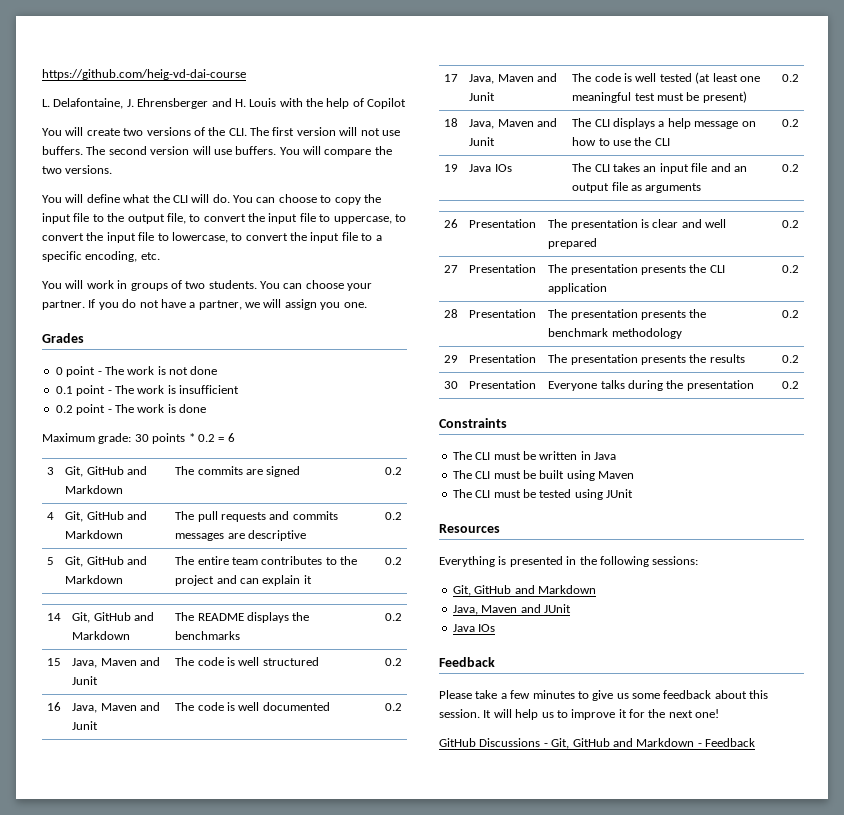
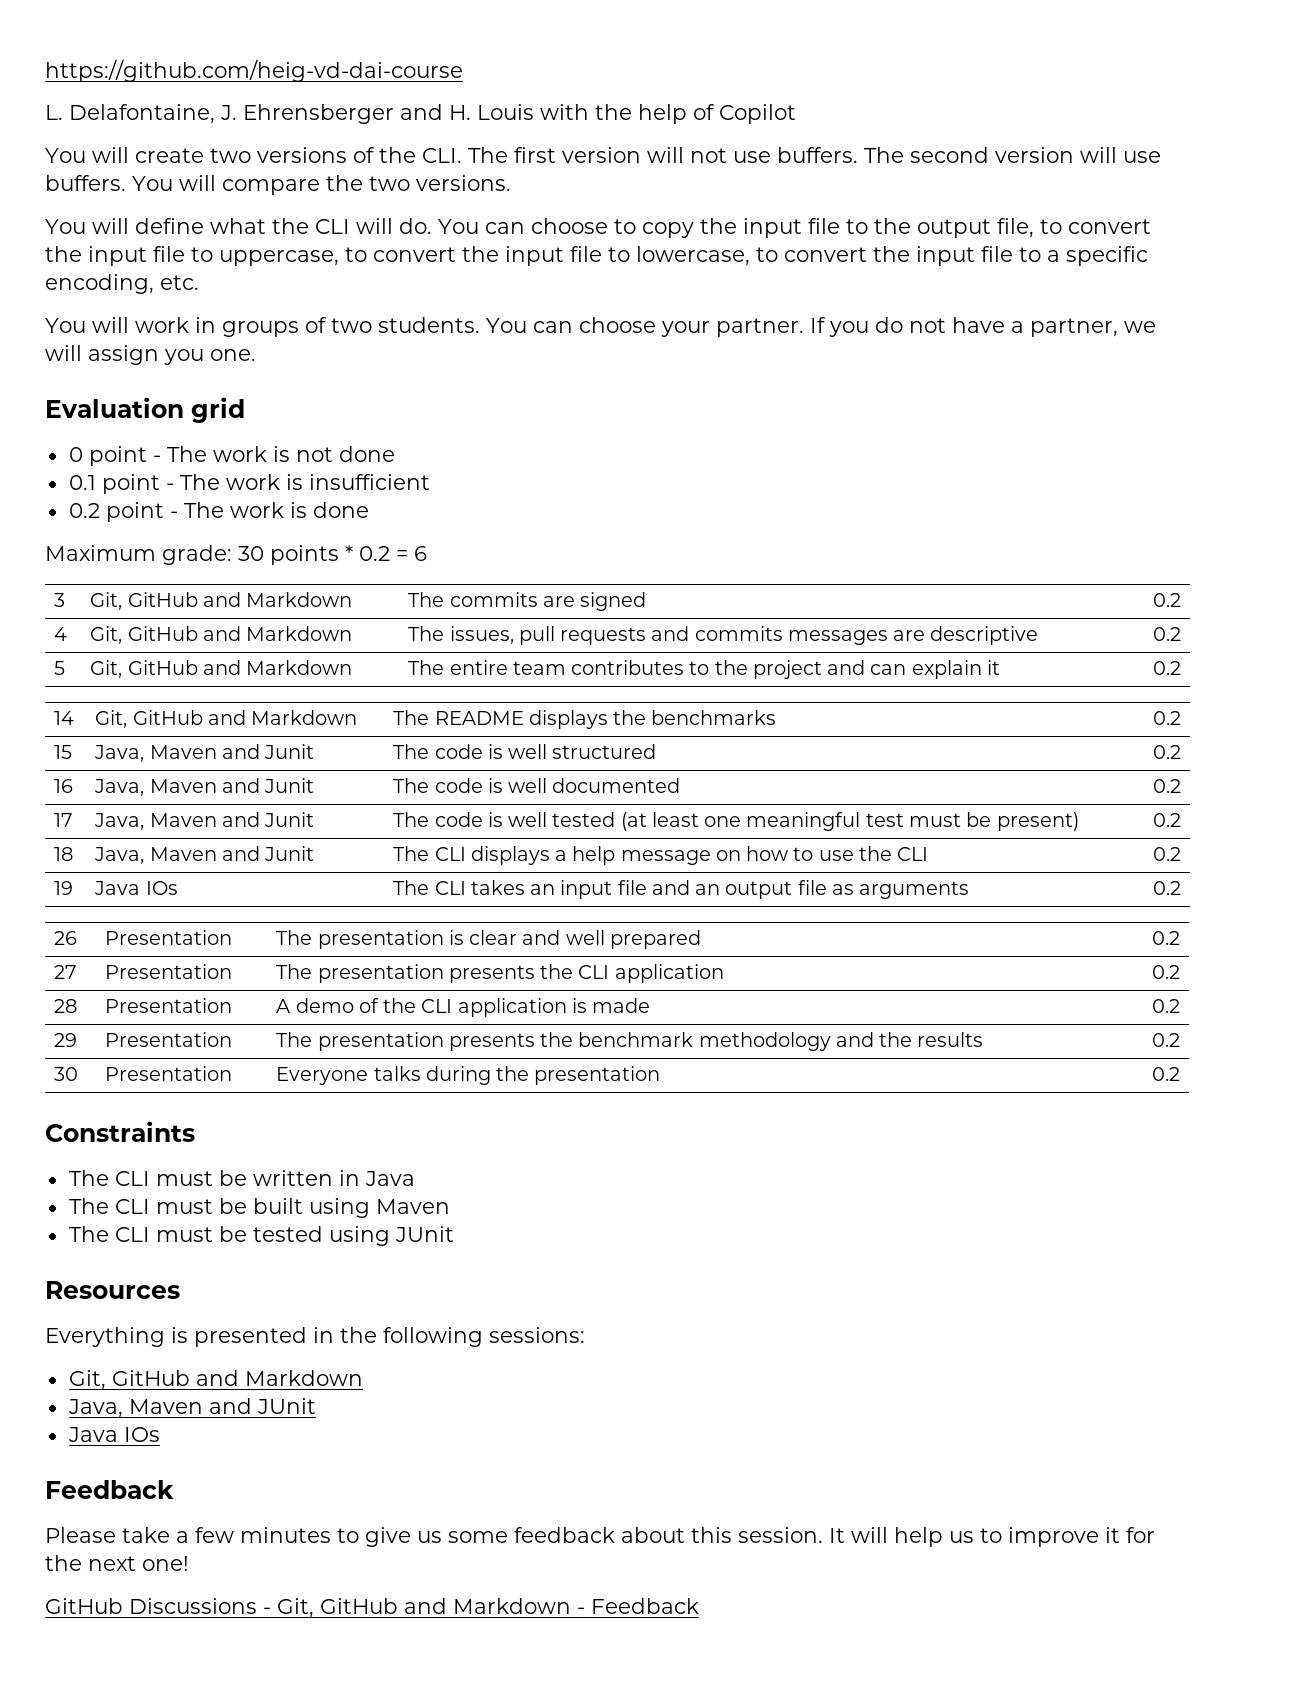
[42,333,84,343] Grades -> [45,397,245,423] Evaluation grid
(195, 515) none -> [449,626,514,644] issues,
[548,309,707,320] [548,328,682,339] The presentation presents the benchmark methodology -> [276,998,651,1017] A demo of the CLI application is made
(707, 358) none -> [578,1032,913,1051] benchmark methodology and the

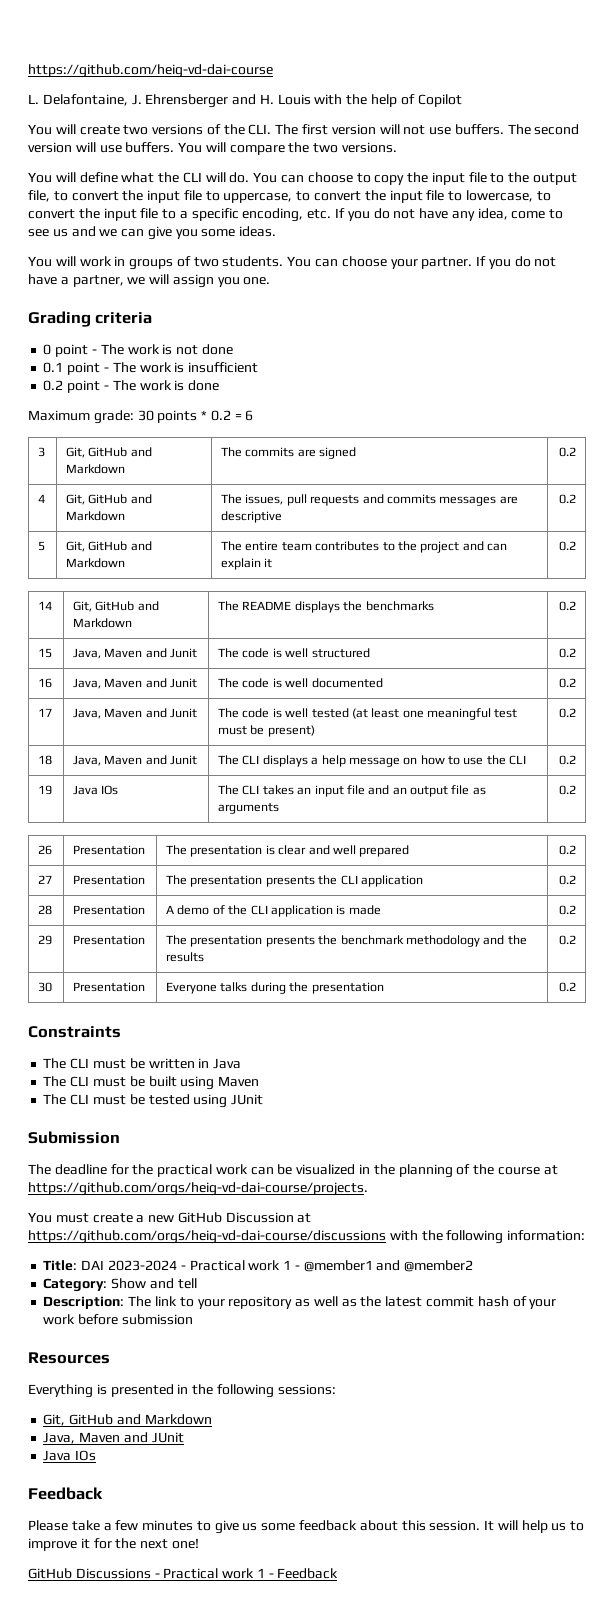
(199, 282) none -> [335,208,564,221] [28,226,277,240] If you do not have any idea, come to see us and we can give you some ideas.
[45,397,245,423] Evaluation grid -> [28,311,153,327] Grading criteria
(454, 1234) none -> [28,1131,120,1144] [28,1164,558,1178] [28,1182,368,1196] [28,1212,312,1223] [28,1230,586,1244] [43,1260,474,1272] [43,1278,197,1292] [43,1296,557,1309] [43,1314,193,1325] // Submission // The deadline for the practical work can be visualized in the planning of the course at https://github.com/orgs/heig-vd-dai-course/projects. // You must create a new GitHub Discussion at https://github.com/orgs/heig-vd-dai-course/discussions with the following information: // Title: DAI 2023-2024 - Practical work 1 - @member1 and @member2 // Category: Show and tell // Description: The link to your repository as well as the latest commit hash of your work before submission
[277,1598,571,1618] Git, GitHub and Markdown -> [163,1568,265,1579] Practical work 1

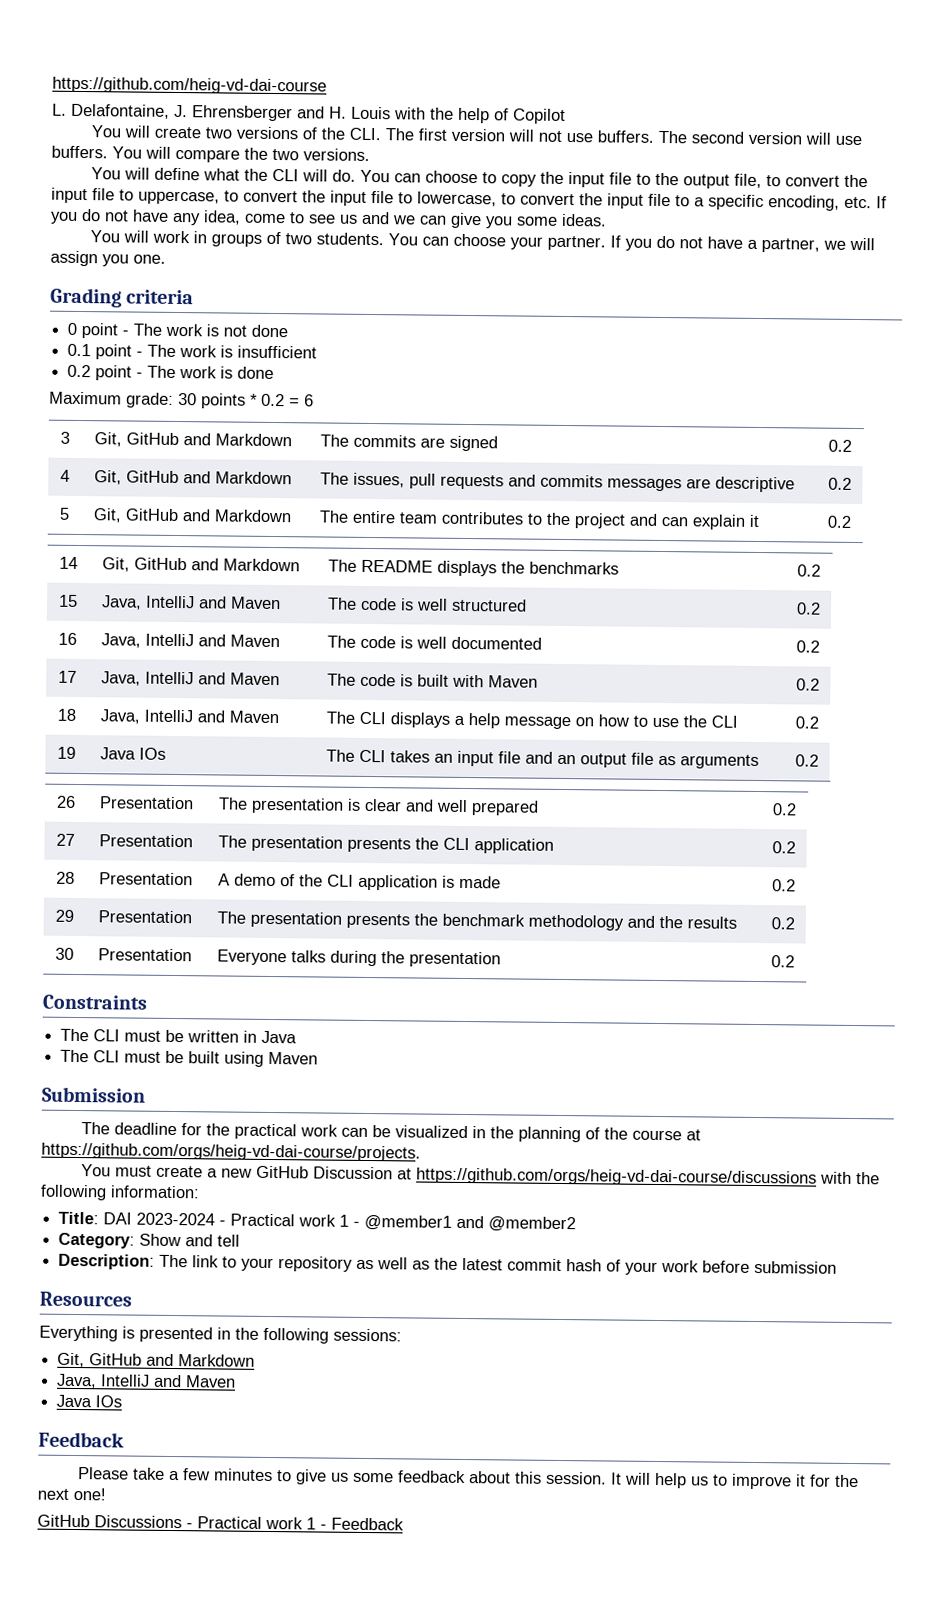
[104,648,198,658] Maven and Junit -> [146,595,282,610] IntelliJ and Maven
[104,678,198,688] Maven and Junit -> [145,633,281,648] IntelliJ and Maven
[104,708,198,718] [218,708,518,720] [218,725,315,737] Maven and Junit | The code is well tested (at least one meaningful test must be present) -> [145,671,281,686] [327,673,539,688] IntelliJ and Maven | The code is built with Maven
[104,755,198,765] Maven and Junit -> [144,709,280,724] IntelliJ and Maven
[43,1094,264,1108] // The CLI must be tested using JUnit -> (319, 1058) none
[79,1432,184,1443] Maven and JUnit -> [101,1374,237,1388] IntelliJ and Maven

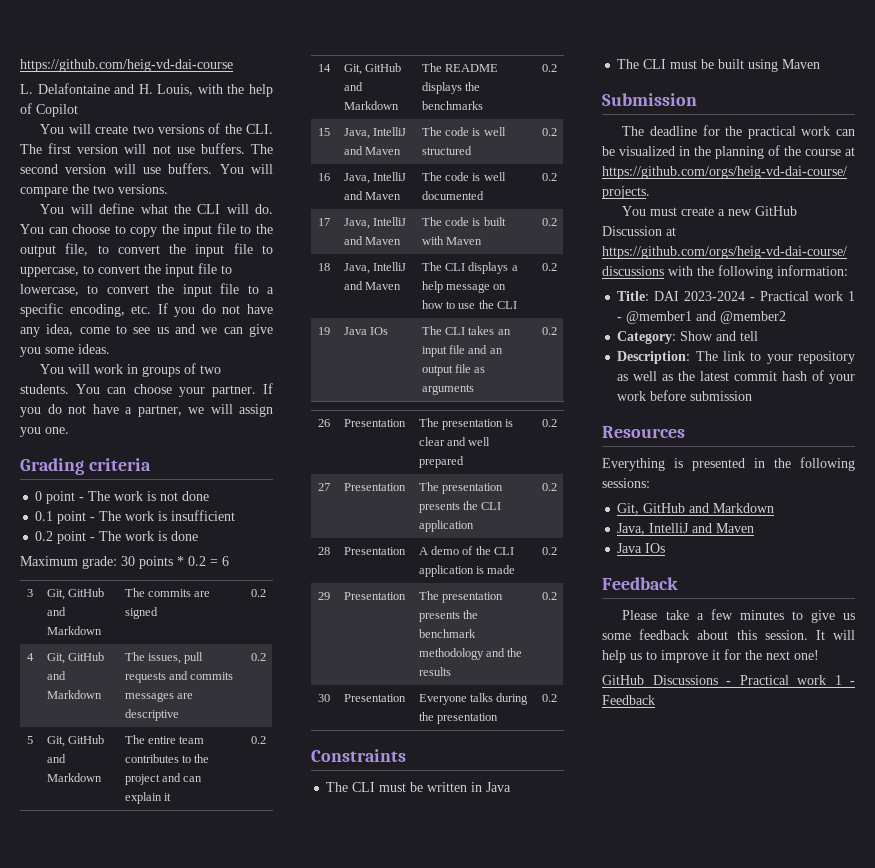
[71,103,293,122] Delafontaine, J. Ehrensberger -> [37,83,110,94] Delafontaine
[351,106,391,120] Louis -> [157,84,194,96] Louis,

